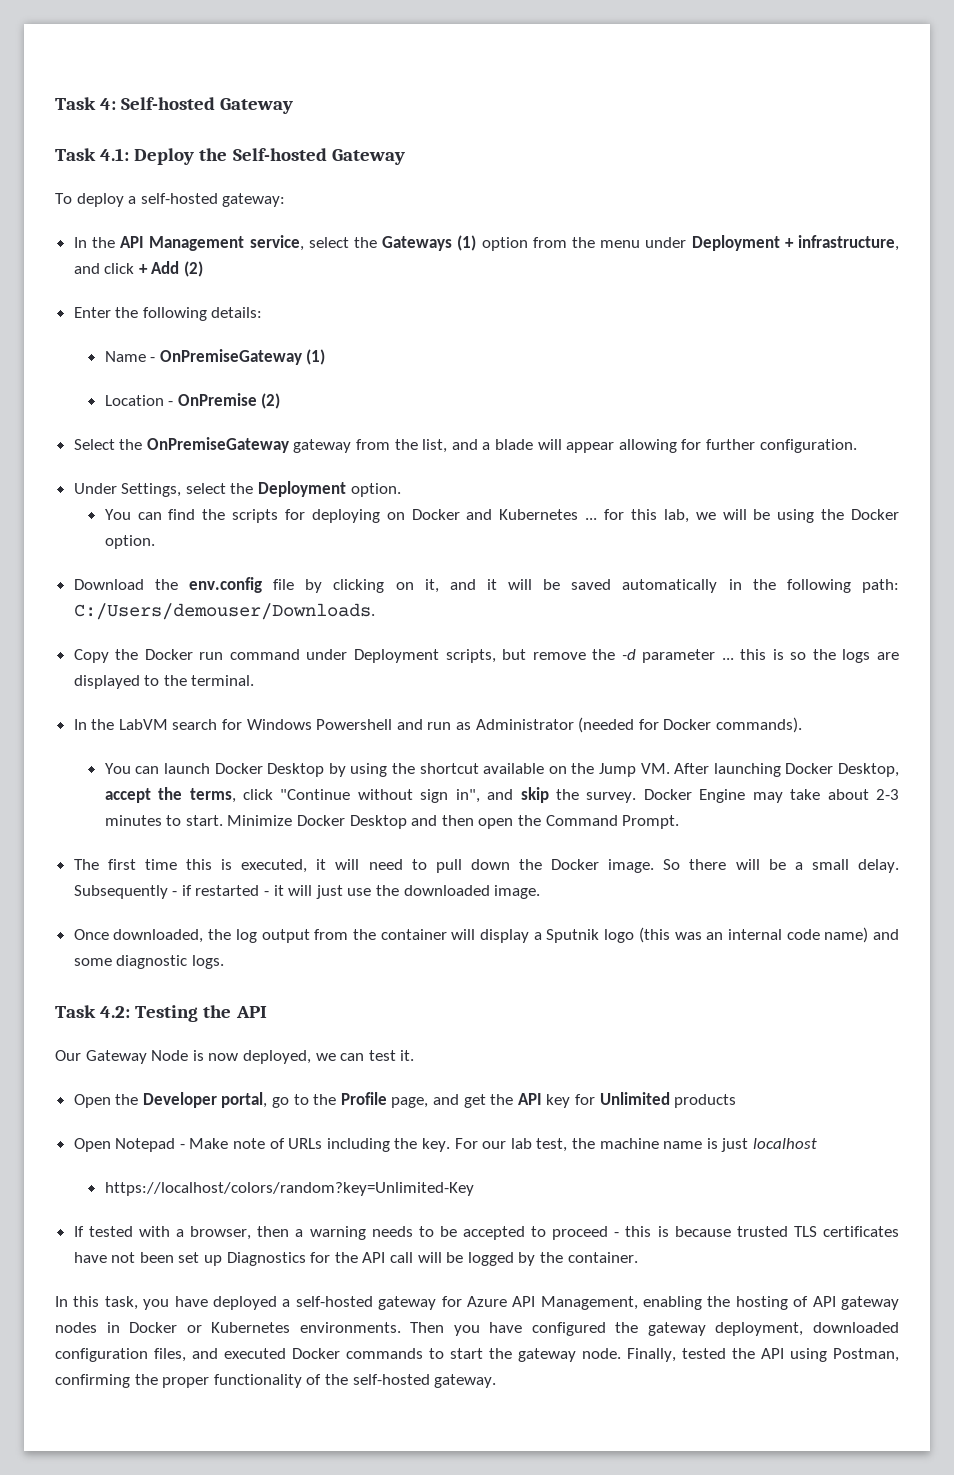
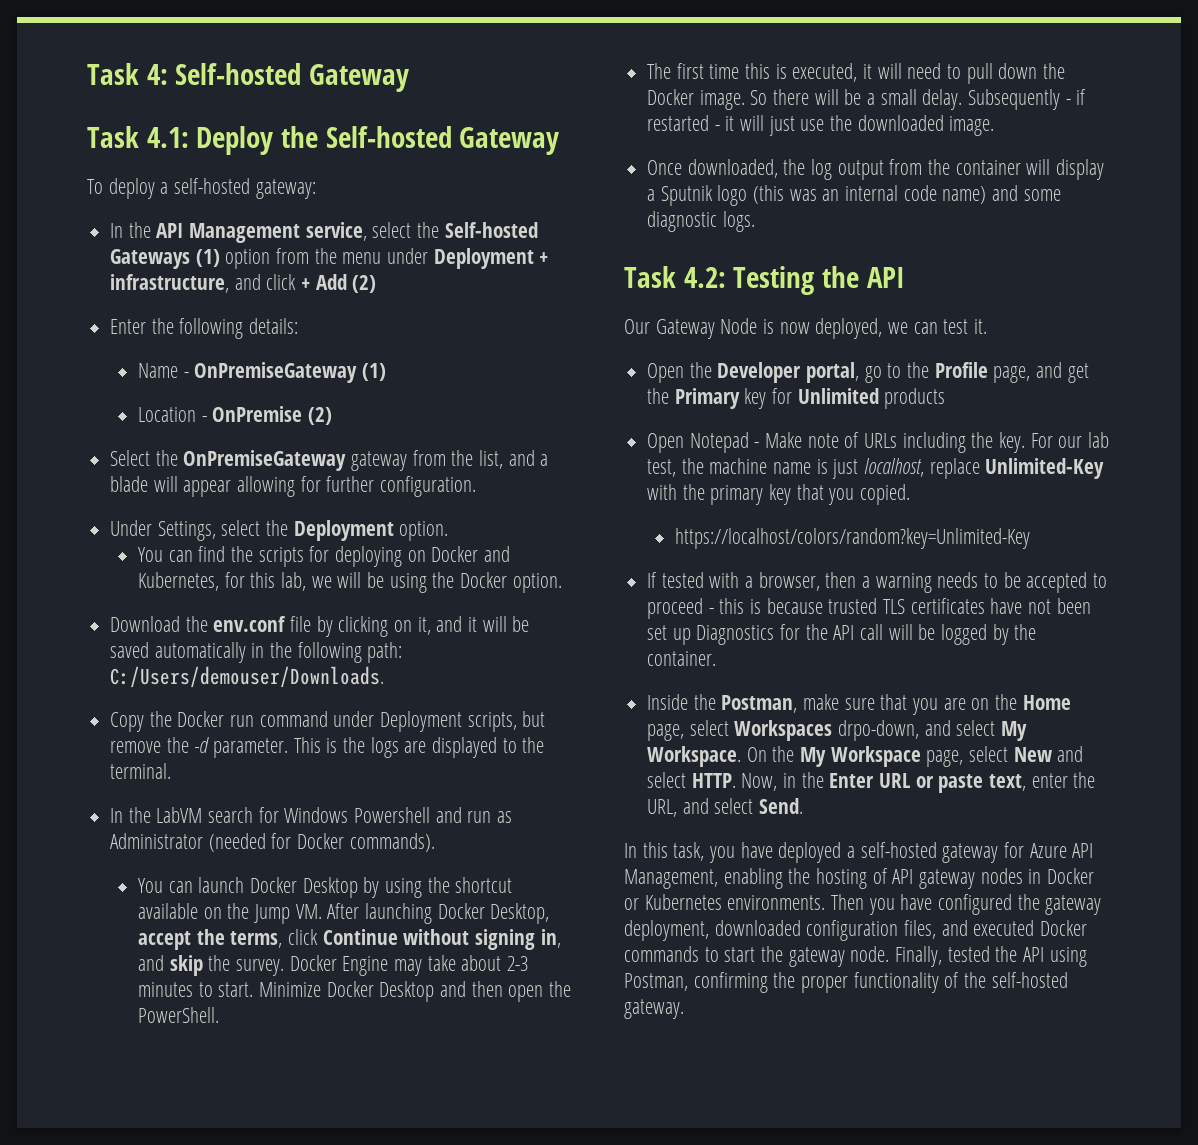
(377, 242) none -> [444,222,538,238] Self-hosted
[499,509,598,520] Kubernetes ... -> [138,572,220,591] Kubernetes,
[188,577,262,593] env.config -> [213,616,287,632] env.conf
[642,649,807,663] parameter ... this is so -> [213,737,338,758] parameter. This is
[280,789,480,803] "Continue without sign in", -> [322,929,561,950] Continue without signing in,
[545,815,680,829] Command Prompt. -> [138,1007,220,1023] PowerShell.
[517,1093,542,1105] API -> [674,388,740,409] Primary
[752,1138,817,1149] localhost -> [864,458,1105,479] [647,484,911,505] localhost, replace Unlimited-Key with the primary key that you copied.
(638, 1257) none -> [647,694,1071,715] [647,720,1028,741] [647,746,1084,767] [647,772,1096,793] [647,798,804,817] // Inside the Postman, make sure that you are on the Home page, select Workspaces drpo-down, and select My Workspace. On the My Workspace page, select New and select HTTP. Now, in the Enter URL or paste text, enter the URL, and select Send.

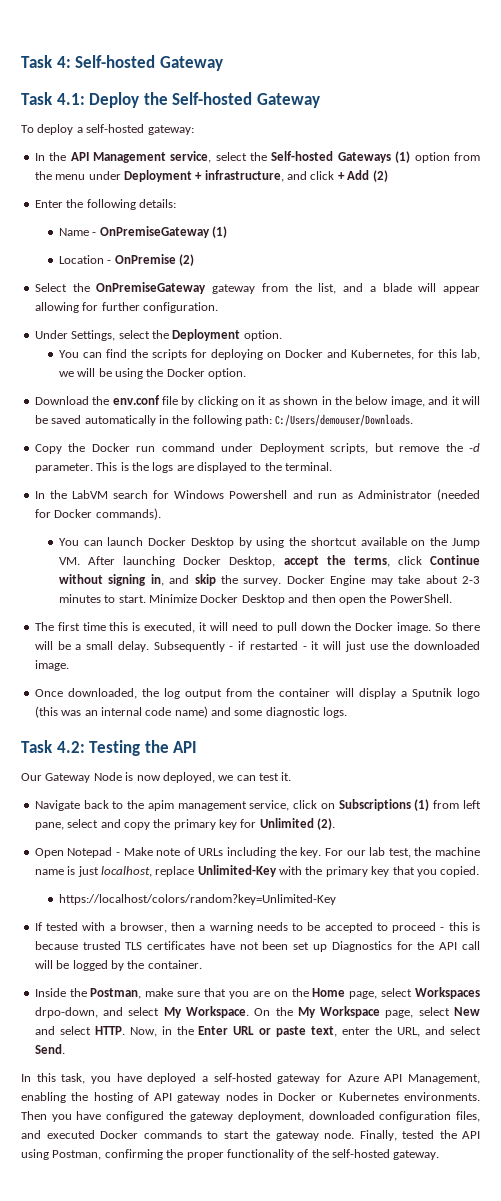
[417,617,431,635] it, -> [258,396,425,407] it as shown in the below image,
[647,362,1089,383] [647,388,740,409] Open the Developer portal, go to the Profile page, and get the Primary -> [34,799,481,811] [34,819,216,830] Navigate back to the apim management service, click on Subscriptions (1) from left pane, select and copy the primary
[884,388,946,409] products -> [317,818,336,830] (2).

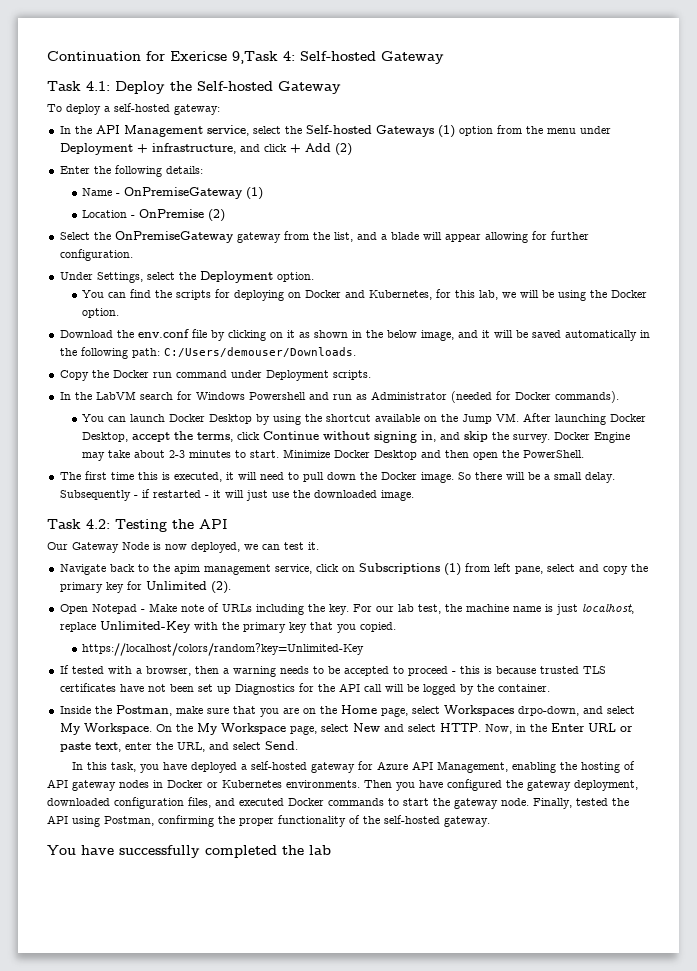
[21,55,53,68] Task -> [47,51,278,64] Continuation for Exericse 9,Task
[330,443,481,454] [34,462,333,473] scripts, but remove the -d parameter. This is the logs are displayed to the terminal. -> [332,370,371,380] scripts.
[34,688,481,699] [34,706,348,718] // Once downloaded, the log output from the container will display a Sputnik logo (this was an internal code name) and some diagnostic logs. -> (414, 495) none
(440, 1155) none -> [47,845,331,858] // You have successfully completed the lab

